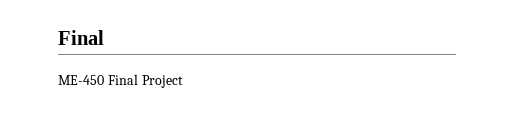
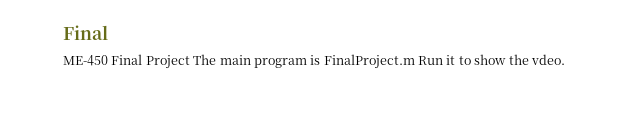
(183, 81) none -> [193,54,565,69] The main program is FinalProject.m Run it to show the vdeo.

